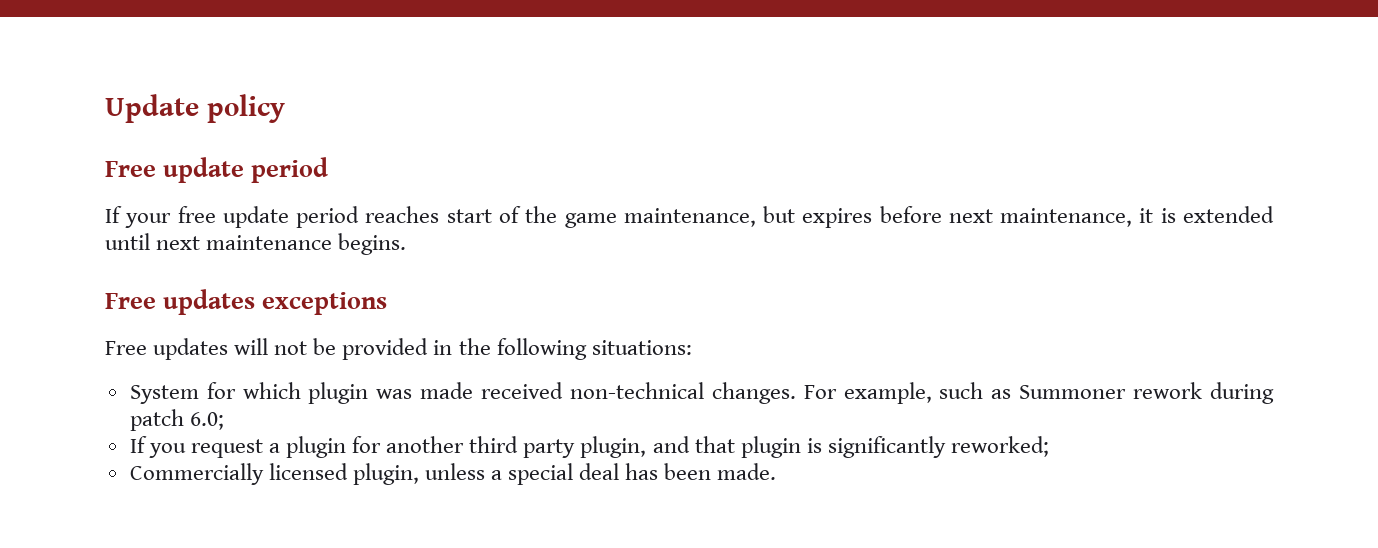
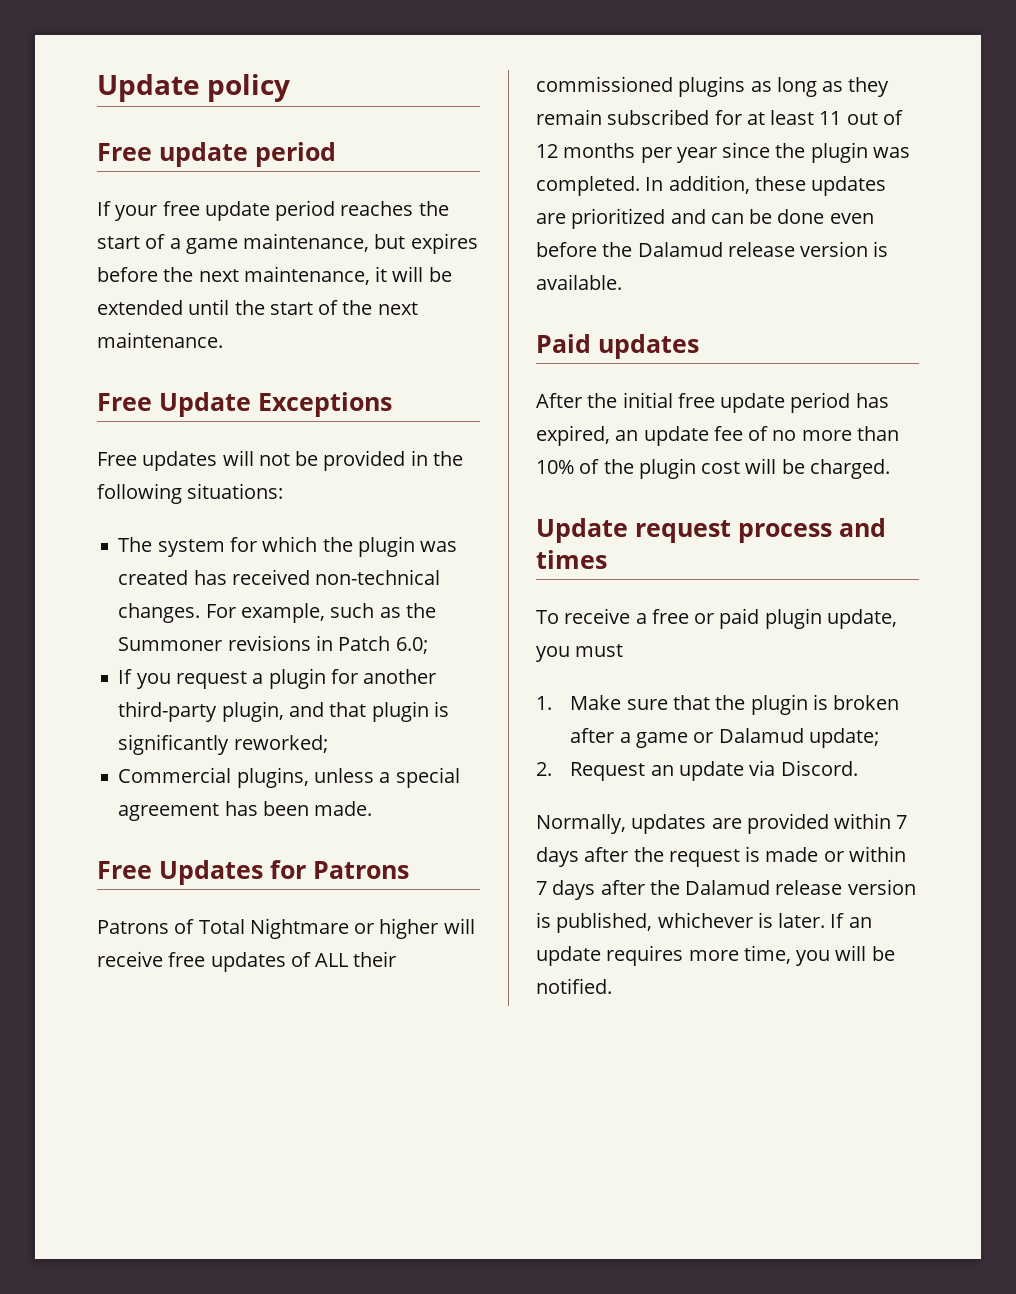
[446,206,558,223] start of the -> [418,201,449,216] [97,234,181,249] the start of a
(942, 214) none -> [163,267,194,282] the
[1160,206,1275,223] [105,233,407,255] [105,289,388,315] is extended until next maintenance begins. // Free updates exceptions -> [392,266,452,282] [97,299,418,315] [97,332,223,348] [97,392,392,417] will be extended until the start of the next maintenance. // Free Update Exceptions
[129,385,199,404] System -> [118,537,225,557] The system
[308,382,474,404] plugin was made -> [322,536,458,557] [118,570,227,585] the plugin was created has
[1019,382,1274,404] [129,409,184,431] Summoner rework during patch -> [405,603,436,618] [118,635,391,651] the Summoner revisions in Patch
[469,436,576,458] third party -> [118,701,218,722] third-party
[129,463,419,485] Commercially licensed plugin, -> [118,767,309,788] Commercial plugins,
[579,463,620,480] deal -> [118,803,220,821] agreement
(777, 471) none -> [97,860,409,885] [97,918,475,939] [97,951,397,972] [536,76,890,97] [536,109,903,125] [536,142,910,163] [536,175,887,196] [536,208,874,229] [536,241,889,257] [536,274,622,290] [536,334,699,359] [536,392,889,413] [536,425,899,446] [536,458,890,479] [536,518,886,543] [536,550,607,569] [536,608,897,629] [536,644,624,662] [536,694,900,715] [570,728,879,748] [536,760,858,781] [536,813,908,834] [536,846,906,867] [536,879,916,900] [536,912,872,933] [536,945,895,966] [536,978,612,994] // Free Updates for Patrons // Patrons of Total Nightmare or higher will receive free updates of ALL their commissioned plugins as long as they remain subscribed for at least 11 out of 12 months per year since the plugin was completed. In addition, these updates are prioritized and can be done even before the Dalamud release version is available. // Paid updates // After the initial free update period has expired, an update fee of no more than 10% of the plugin cost will be charged. // Update request process and times // To receive a free or paid plugin update, you must // 1. Make sure that the plugin is broken after a game or Dalamud update; // 2. Request an update via Discord. // Normally, updates are provided within 7 days after the request is made or within 7 days after the Dalamud release version is published, whichever is later. If an update requires more time, you will be notified.

